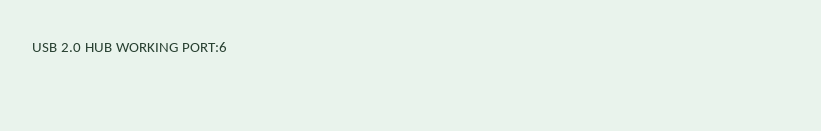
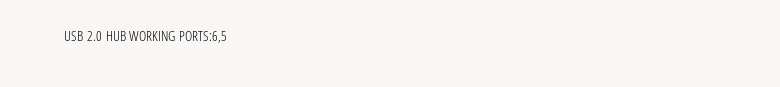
[181,42,227,52] PORT:6 -> [179,31,228,43] PORTS:6,5

